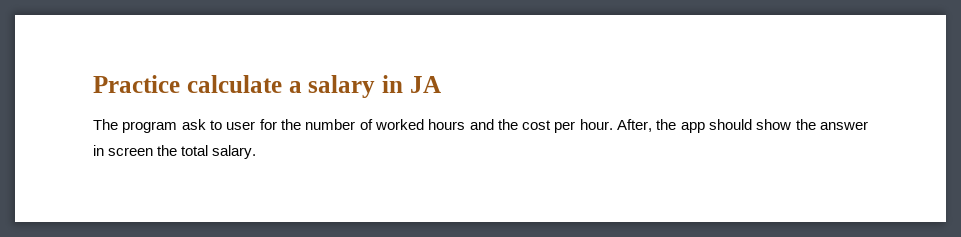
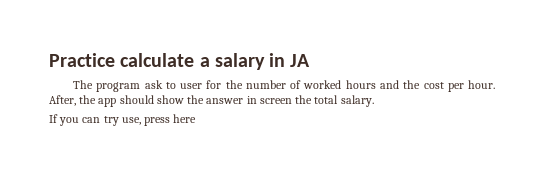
(257, 152) none -> [49,114,197,126] // If you can try use, press here

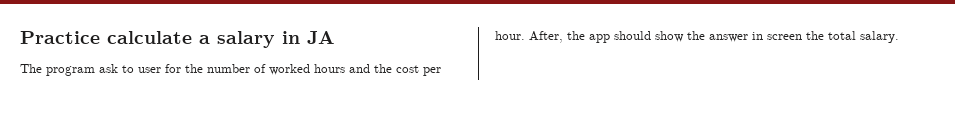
[49,114,197,126] // If you can try use, press here -> (899, 37) none

